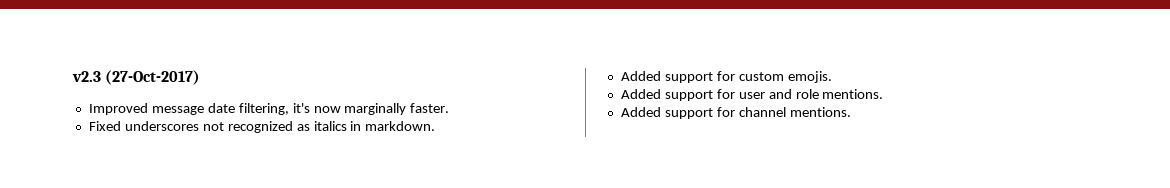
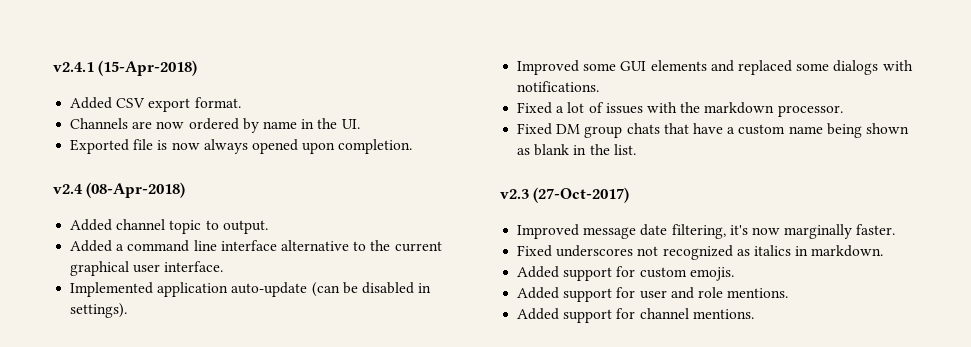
(72, 76) none -> [53,60,198,76] [70,97,241,112] [70,118,360,133] [70,139,413,154] [53,182,186,198] [70,219,268,234] [70,240,442,252] [70,261,224,276] [70,282,432,297] [70,303,128,318] [517,60,913,75] [517,81,600,92] [517,102,843,117] [517,123,909,138] [517,144,636,156] v2.4.1 (15-Apr-2018) // Added CSV export format. // Channels are now ordered by name in the UI. // Exported file is now always opened upon completion. // v2.4 (08-Apr-2018) // Added channel topic to output. // Added a command line interface alternative to the current graphical user interface. // Implemented application auto-update (can be disabled in settings). // Improved some GUI elements and replaced some dialogs with notifications. // Fixed a lot of issues with the markdown processor. // Fixed DM group chats that have a custom name being shown as blank in the list. //

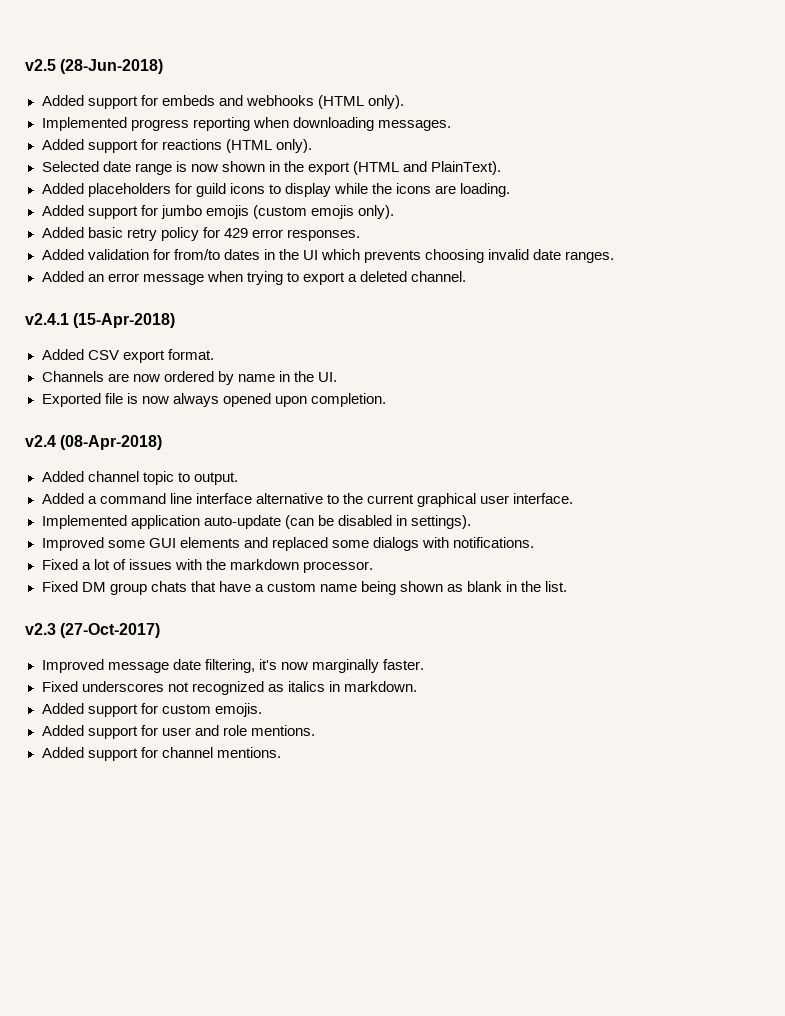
(53, 67) none -> [25,59,164,74] [41,95,404,109] [41,117,451,131] [41,139,312,153] [41,161,502,175] [41,183,511,197] [41,205,394,219] [41,227,360,241] [41,249,615,263] [41,271,467,285] v2.5 (28-Jun-2018) // Added support for embeds and webhooks (HTML only). // Implemented progress reporting when downloading messages. // Added support for reactions (HTML only). // Selected date range is now shown in the export (HTML and PlainText). // Added placeholders for guild icons to display while the icons are loading. // Added support for jumbo emojis (custom emojis only). // Added basic retry policy for 429 error responses. // Added validation for from/to dates in the UI which prevents choosing invalid date ranges. // Added an error message when trying to export a deleted channel. //

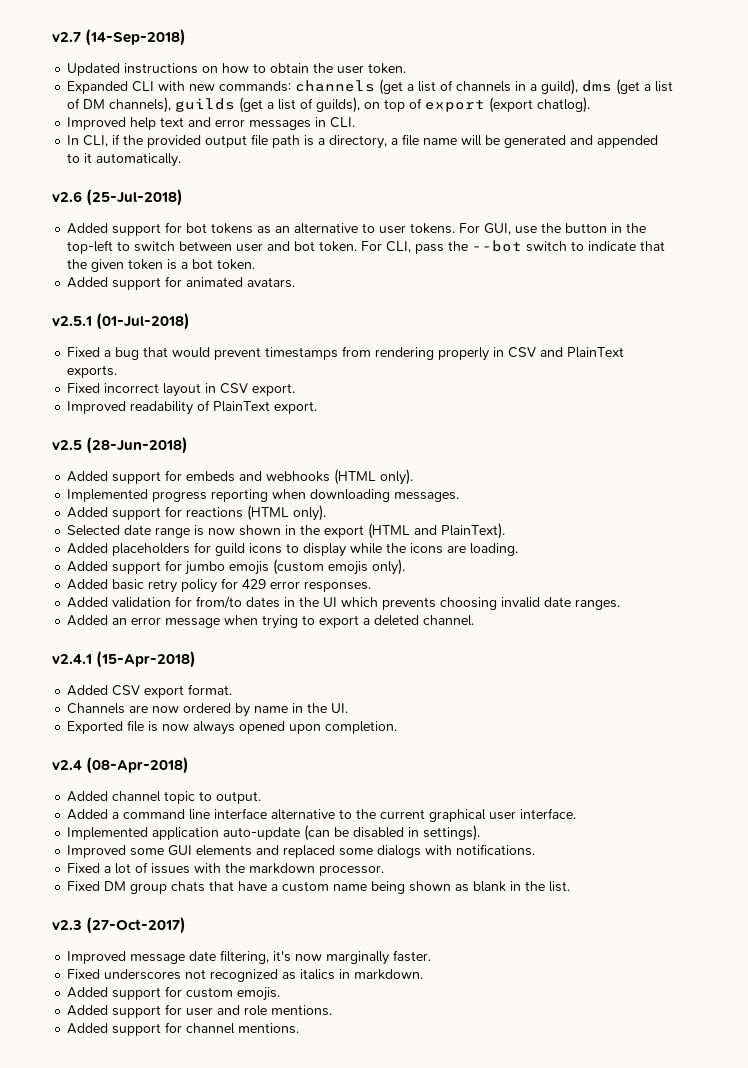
(25, 65) none -> [52,29,187,46] [67,63,407,76] [67,79,674,95] [67,97,591,113] [67,117,356,130] [67,134,659,149] [67,153,182,167] [52,189,184,206] [67,222,647,236] [67,240,666,254] [67,259,256,272] [67,276,296,290] [52,313,191,330] [67,346,625,361] [67,365,118,378] [67,383,296,397] [67,400,318,415] v2.7 (14-Sep-2018) // Updated instructions on how to obtain the user token. // Expanded CLI with new commands: channels (get a list of channels in a guild), dms (get a list of DM channels), guilds (get a list of guilds), on top of export (export chatlog). // Improved help text and error messages in CLI. // In CLI, if the provided output file path is a directory, a file name will be generated and appended to it automatically. // v2.6 (25-Jul-2018) // Added support for bot tokens as an alternative to user tokens. For GUI, use the button in the top-left to switch between user and bot token. For CLI, pass the --bot switch to indicate that the given token is a bot token. // Added support for animated avatars. // v2.5.1 (01-Jul-2018) // Fixed a bug that would prevent timestamps from rendering properly in CSV and PlainText exports. // Fixed incorrect layout in CSV export. // Improved readability of PlainText export. //

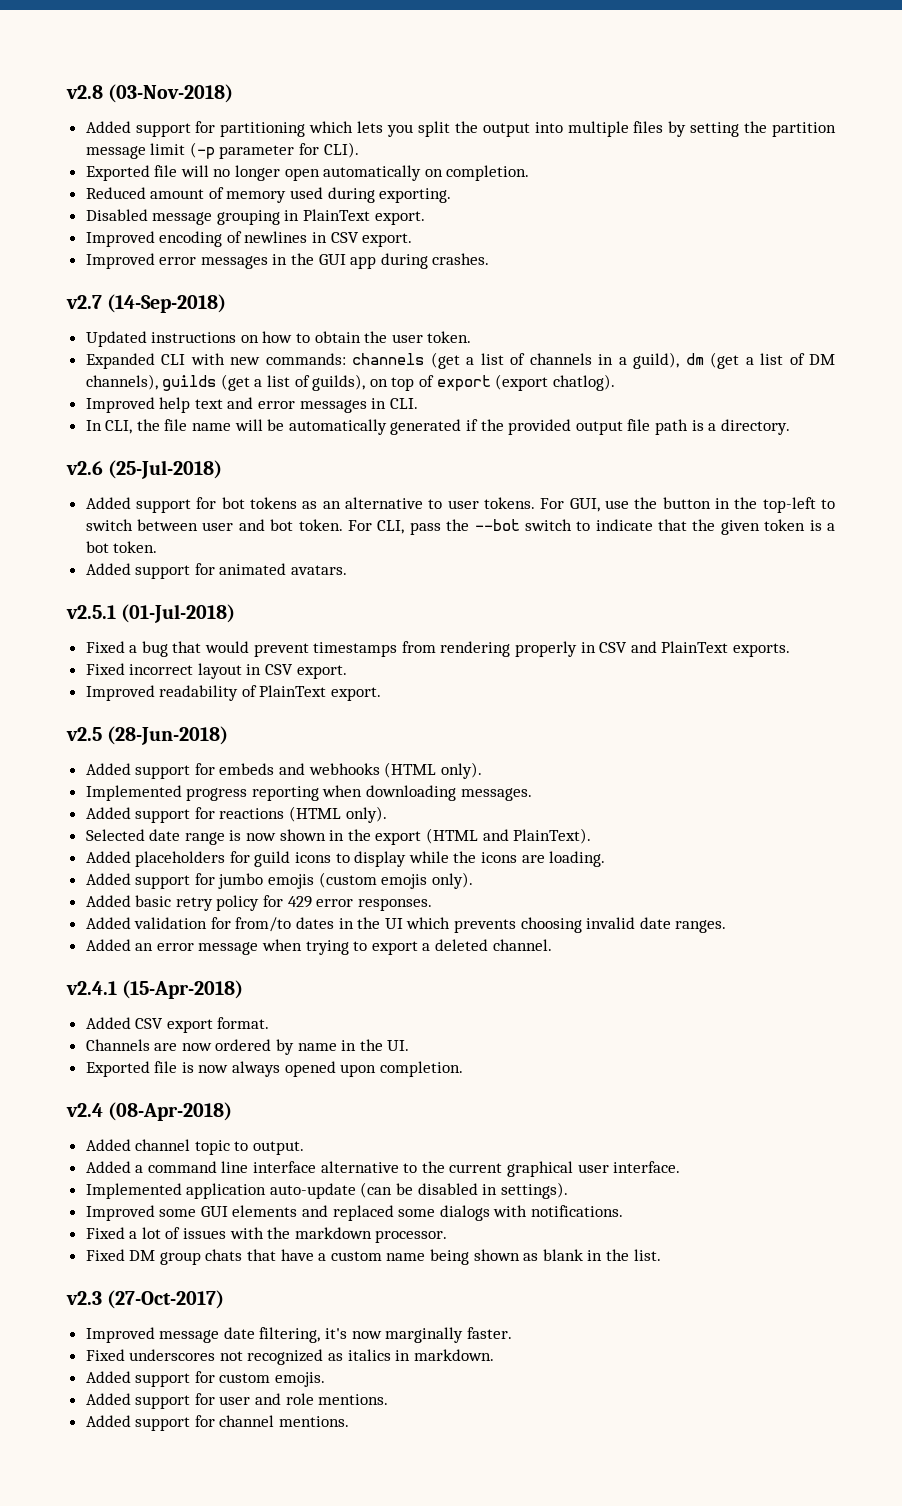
(52, 37) none -> [66,84,234,103] [85,121,836,137] [85,142,359,159] [85,165,530,181] [85,187,452,203] [85,209,425,225] [85,231,413,247] [85,253,490,269] v2.8 (03-Nov-2018) // Added support for partitioning which lets you split the output into multiple files by setting the partition message limit (-p parameter for CLI). // Exported file will no longer open automatically on completion. // Reduced amount of memory used during exporting. // Disabled message grouping in PlainText export. // Improved encoding of newlines in CSV export. // Improved error messages in the GUI app during crashes. //
[582,80,613,92] dms -> [685,353,704,365] dm
(109, 141) none -> [136,419,462,435] the file name will be automatically generated
[329,134,659,149] [67,153,182,167] directory, a file name will be generated and appended to it automatically. -> [720,419,790,435] directory.

